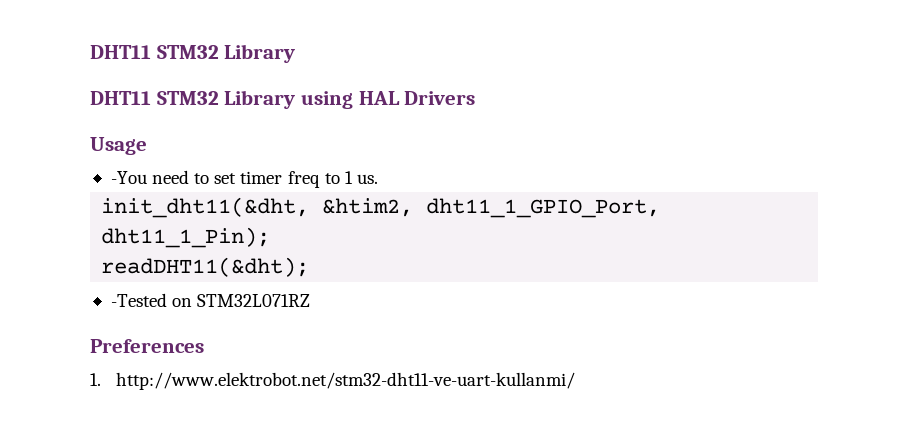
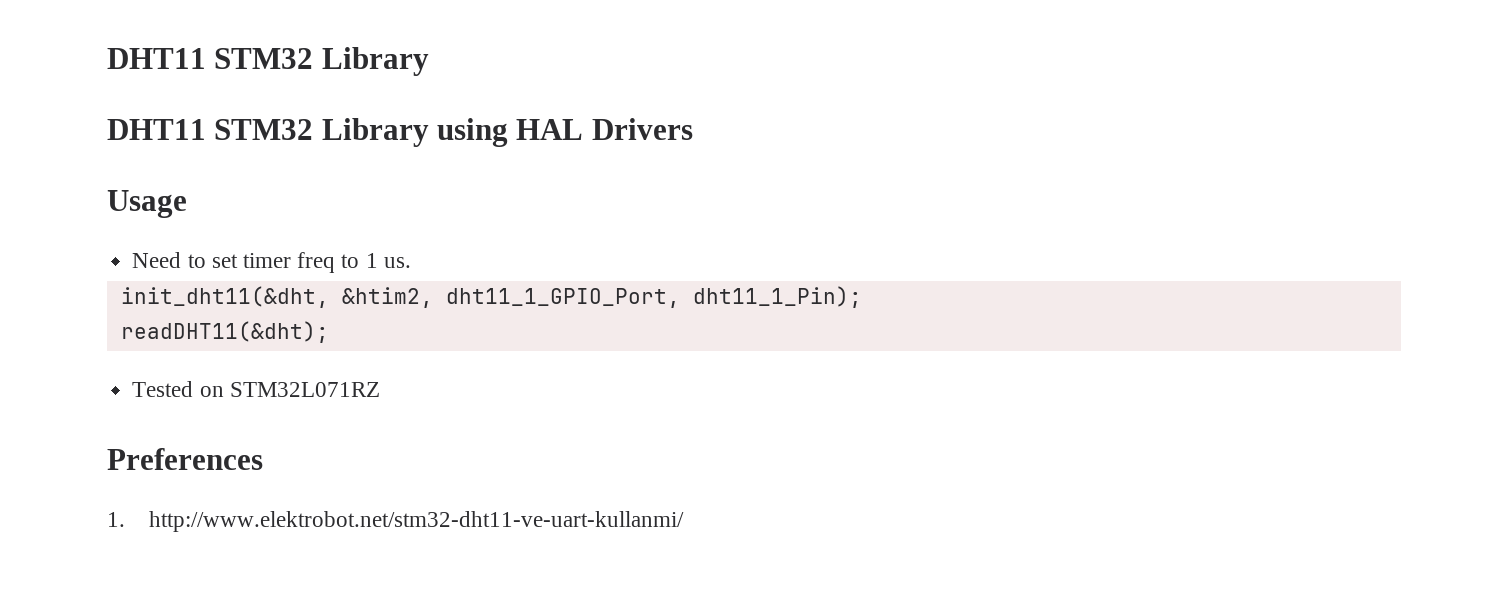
[110,170,190,184] -You need -> [132,252,182,268] Need
[110,293,167,307] -Tested -> [132,381,194,397] Tested

